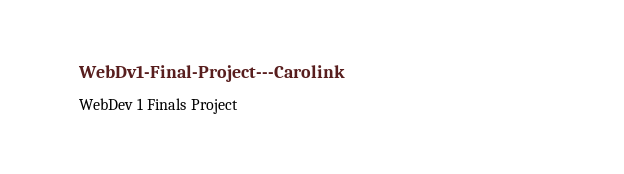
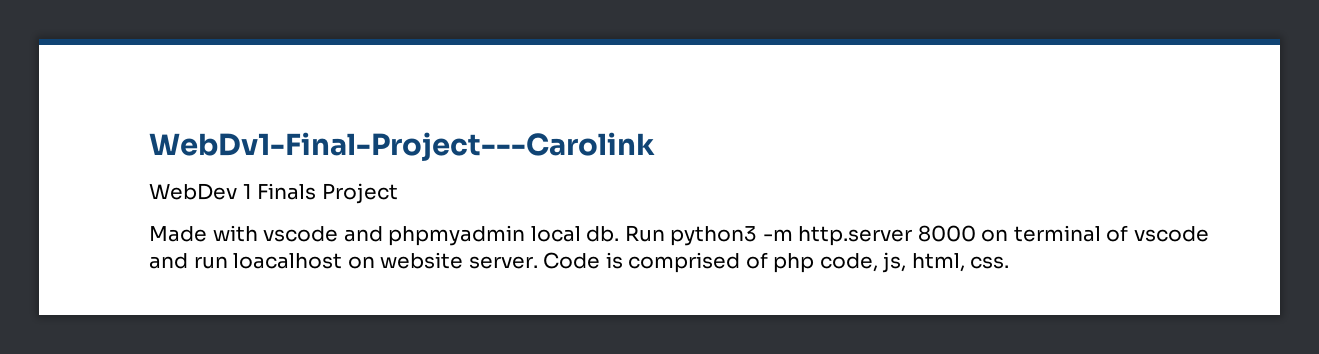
(238, 106) none -> [149,225,1210,246] [149,252,1010,273] // Made with vscode and phpmyadmin local db. Run python3 -m http.server 8000 on terminal of vscode and run loacalhost on website server. Code is comprised of php code, js, html, css.

